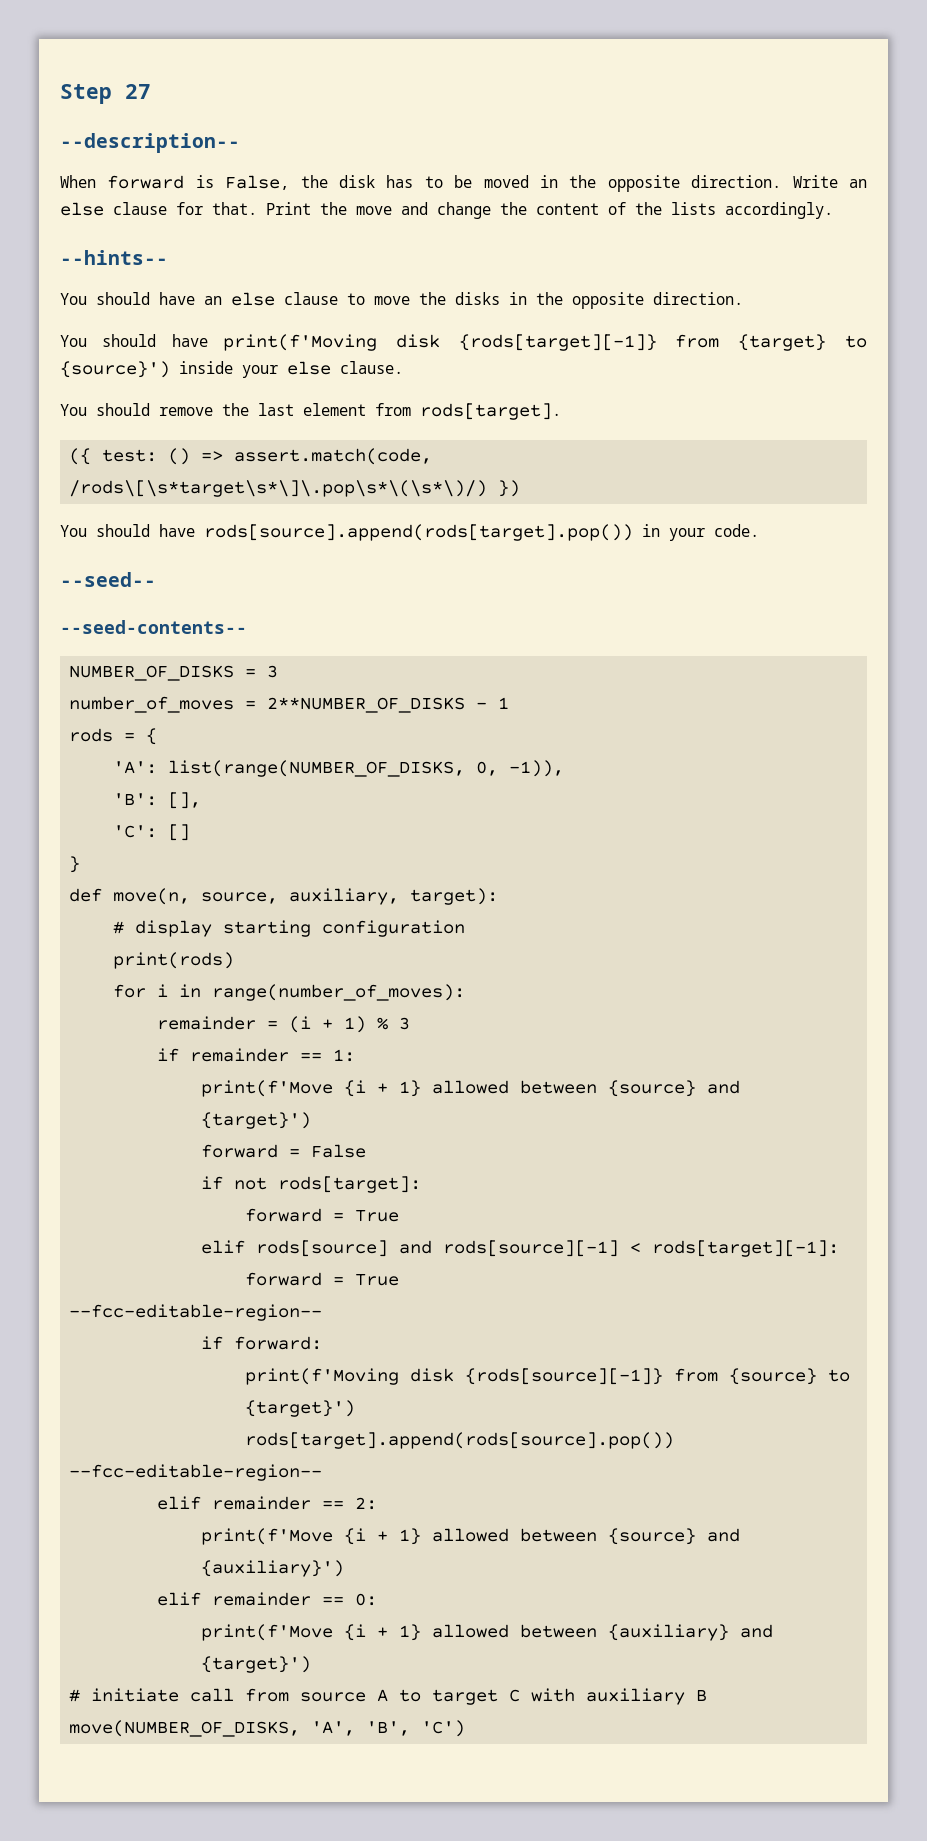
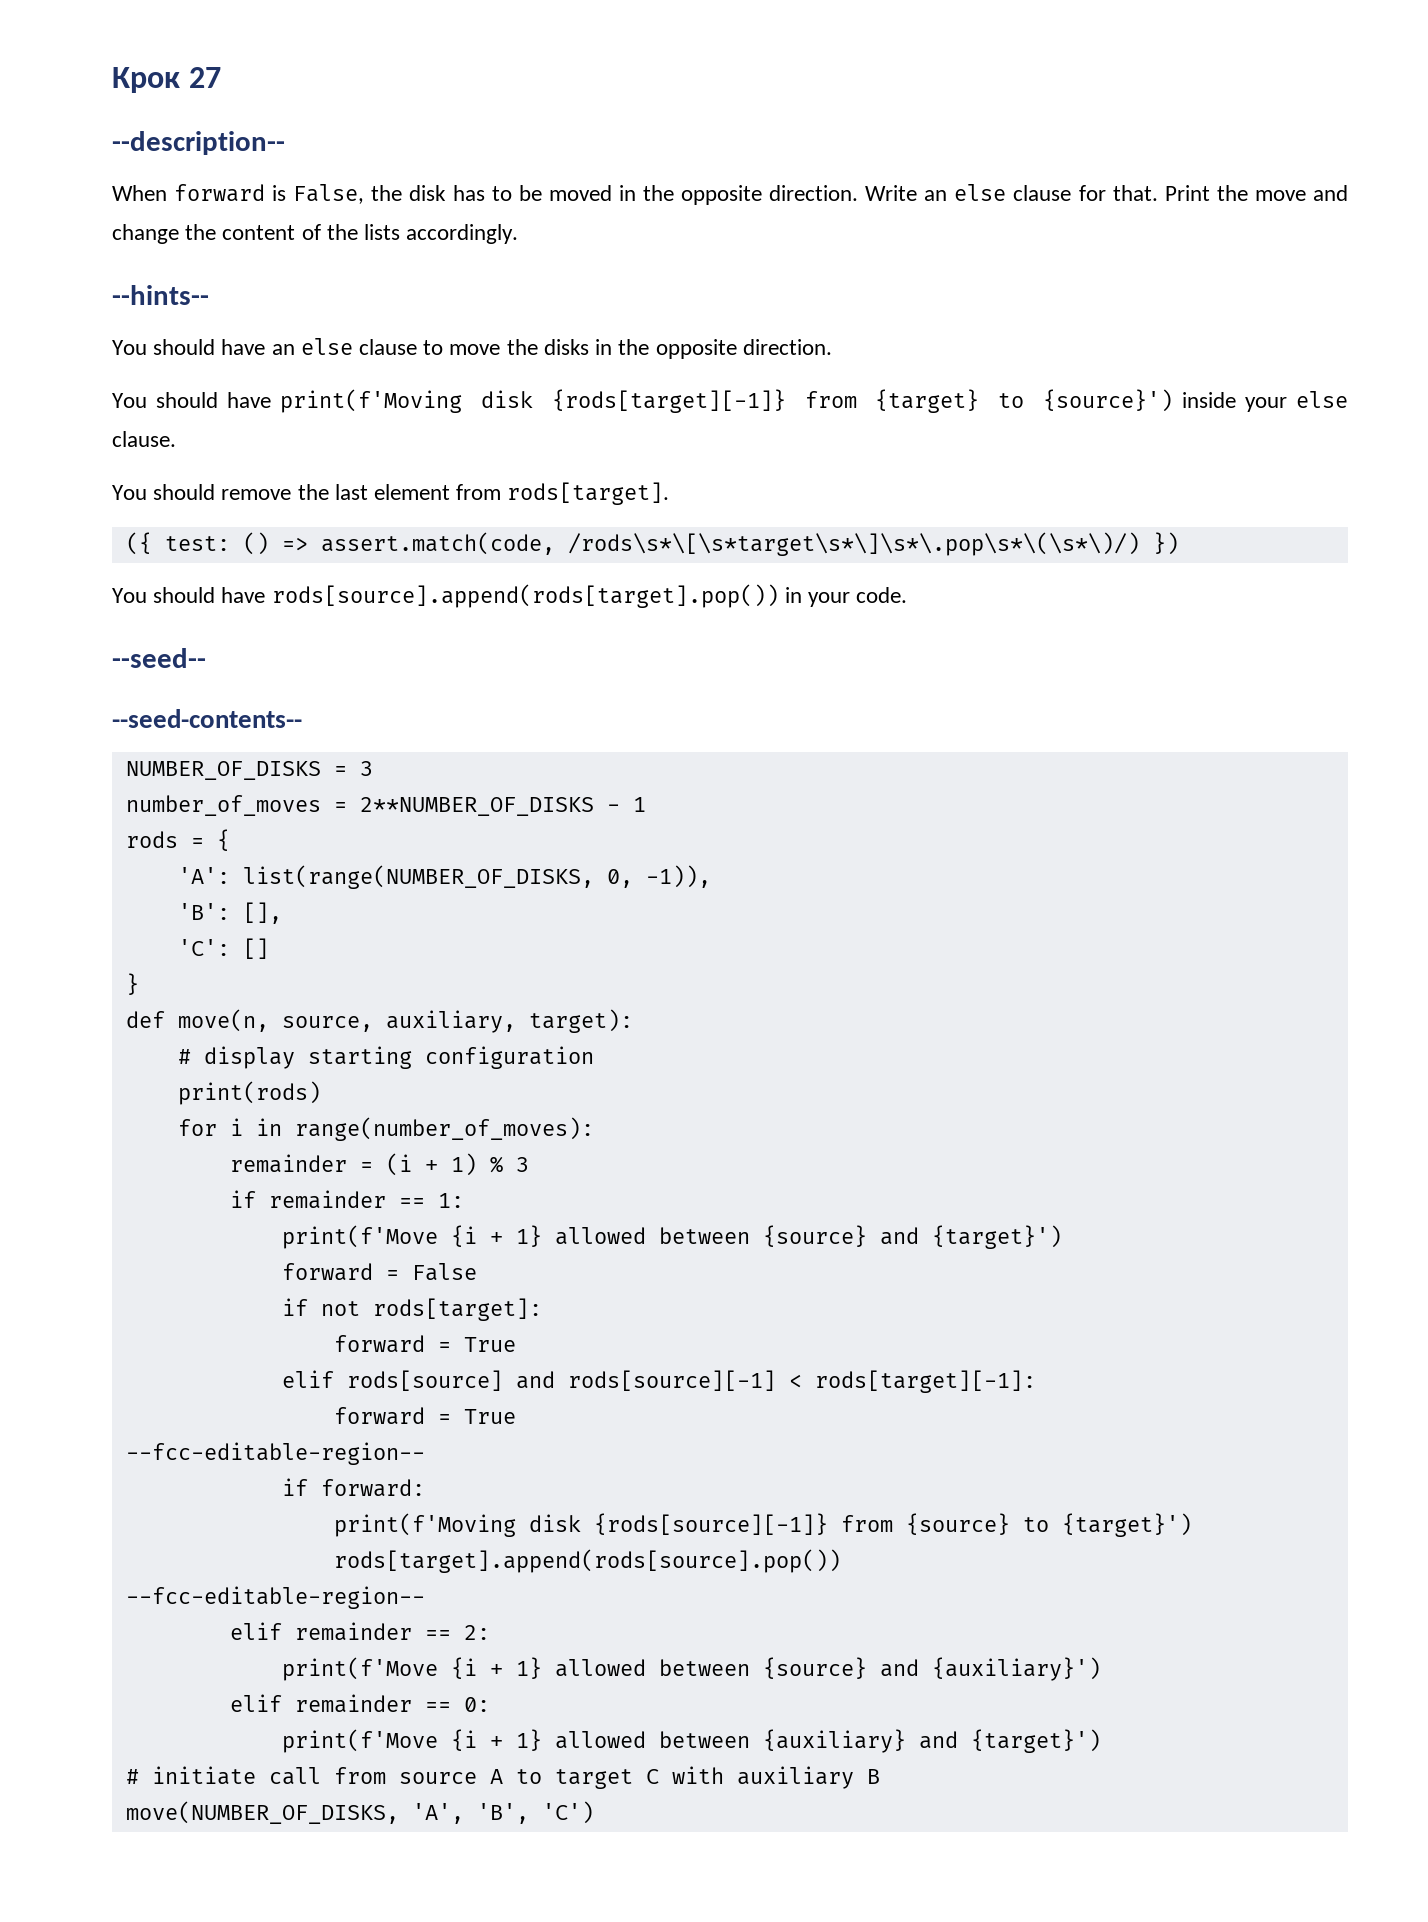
[60,84,112,104] Step -> [112,67,180,93] Крок
[69,480,488,497] /rods\[\s*target\s*\]\.pop\s*\(\s*\)/) -> [567,532,1140,556] /rods\s*\[\s*target\s*\]\s*\.pop\s*\(\s*\)/)

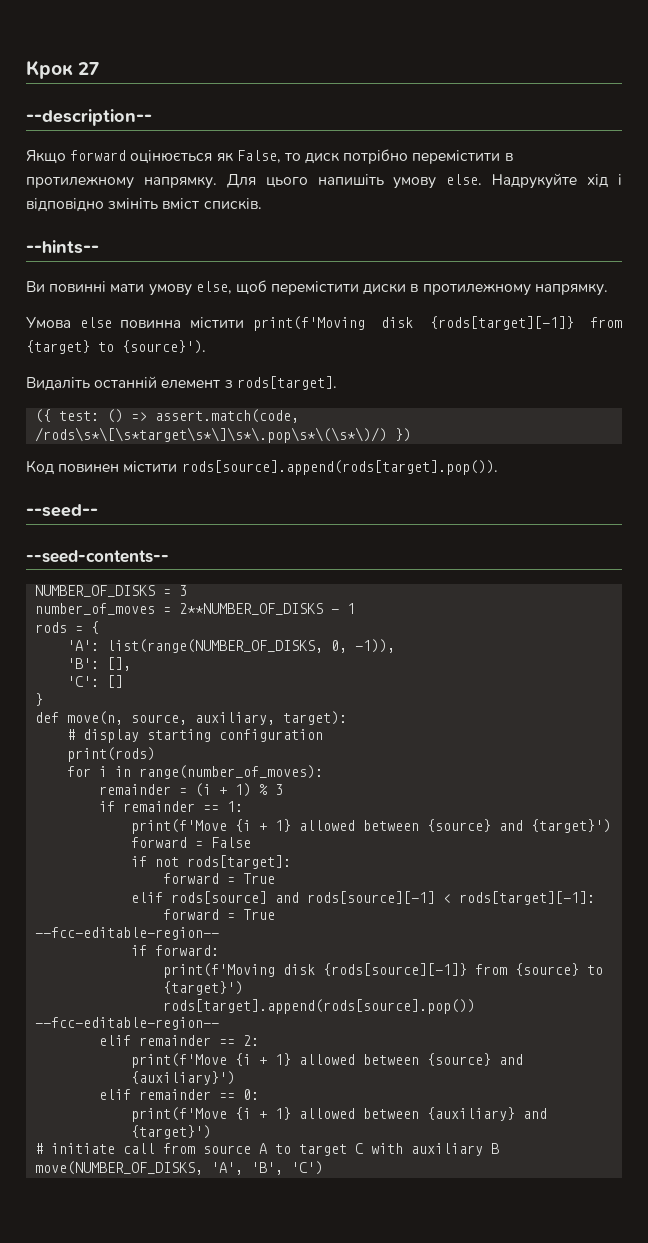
[112,184,1348,205] [112,224,519,244] [112,285,209,305] [112,338,832,359] [112,392,271,408] When forward is False, the disk has to be moved in the opposite direction. Write an else clause for that. Print the move and change the content of the lists accordingly. // --hints-- // You should have an else clause to move the disks in the opposite direction. // You should have -> [26,149,513,164] [26,173,623,189] [26,198,262,212] [26,240,99,254] [26,280,608,296] [26,316,244,328] Якщо forward оцінюється як False, то диск потрібно перемістити в протилежному напрямку. Для цього напишіть умову else. Надрукуйте хід і відповідно змініть вміст списків. // --hints-- // Ви повинні мати умову else, щоб перемістити диски в протилежному напрямку. // Умова else повинна містити
[1043,389,1348,412] [112,431,176,447] [112,484,502,500] {source}') inside your else clause. // You should remove the last element from -> [122,340,206,354] [26,376,233,391] {source}'). // Видаліть останній елемент з
[112,584,908,608] You should have rods[source].append(rods[target].pop()) in your code. -> [26,460,498,475] Код повинен містити rods[source].append(rods[target].pop()).

